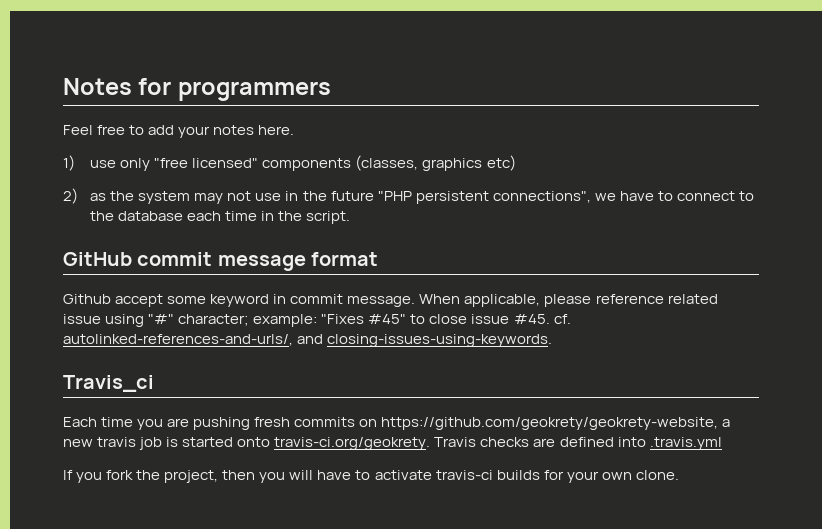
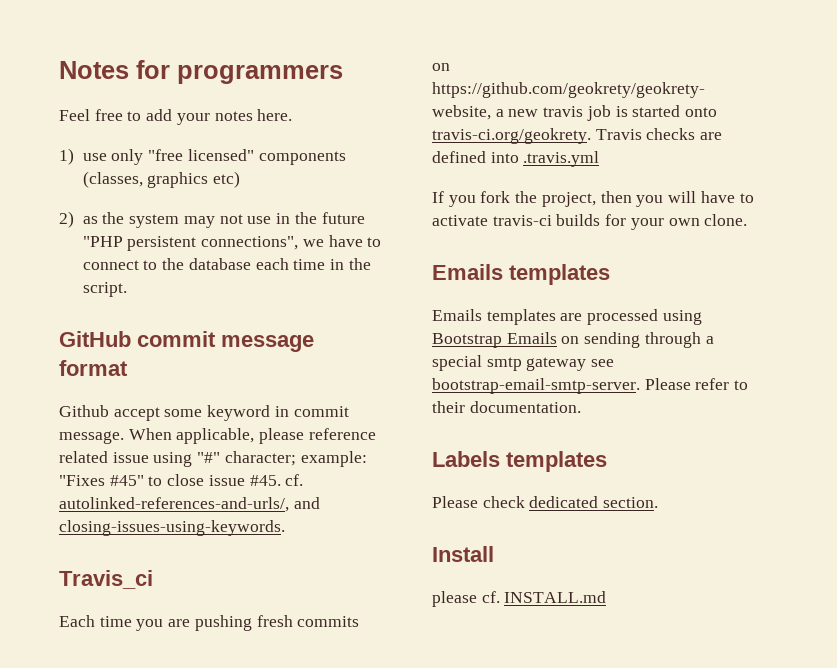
(679, 475) none -> [432,264,610,285] [432,309,702,325] [432,332,714,348] [432,355,615,371] [432,378,749,394] [432,401,581,413] [432,451,607,472] [432,496,659,508] [432,546,494,562] [432,591,607,607] // Emails templates // Emails templates are processed using Bootstrap Emails on sending through a special smtp gateway see bootstrap-email-smtp-server. Please refer to their documentation. // Labels templates // Please check dedicated section. // Install // please cf. INSTALL.md

